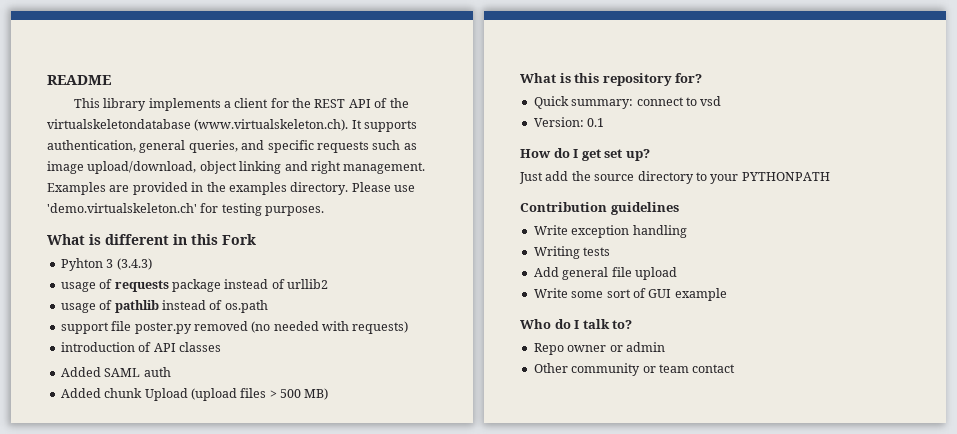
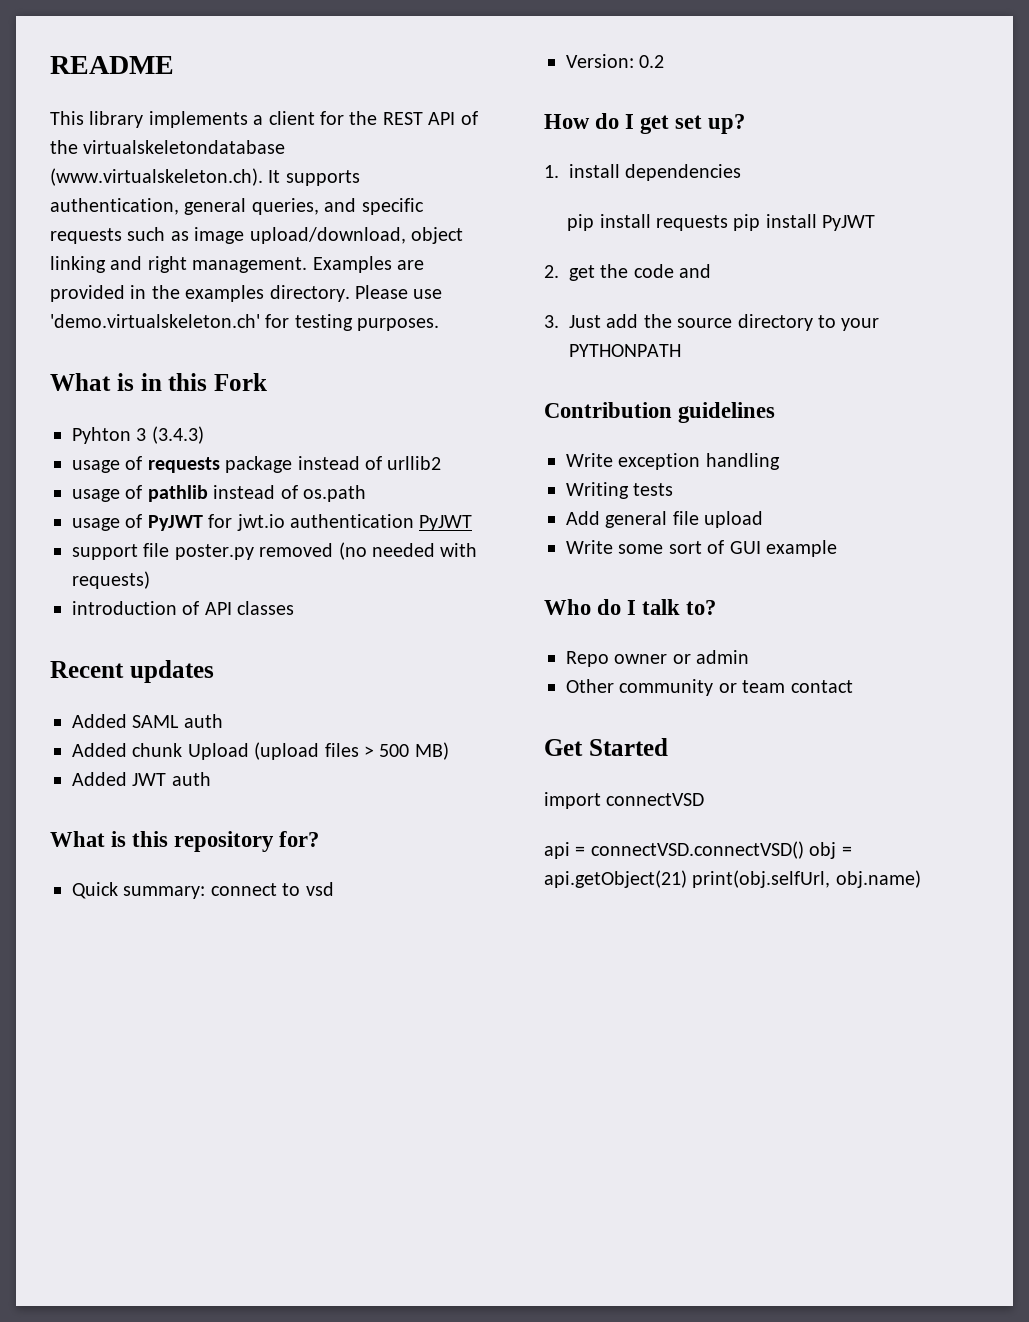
[105,234,169,245] different -> (134, 382) none
(268, 306) none -> [72,514,473,531] // usage of PyJWT for jwt.io authentication PyJWT
(221, 347) none -> [50,660,214,683] // Recent updates
(329, 394) none -> [72,772,211,786] // Added JWT auth
[587,118,605,127] 0.1 -> [639,55,665,68] 0.2
(650, 155) none -> [544,164,742,181] [567,214,876,231] [544,264,712,281] [544,315,559,328] 1. install dependencies // pip install requests pip install PyJWT // 2. get the code and // 3.
(736, 368) none -> [544,738,668,756] [544,792,705,809] [544,841,852,859] [544,870,921,888] // Get Started // import connectVSD // api = connectVSD.connectVSD() obj = api.getObject(21) print(obj.selfUrl, obj.name)

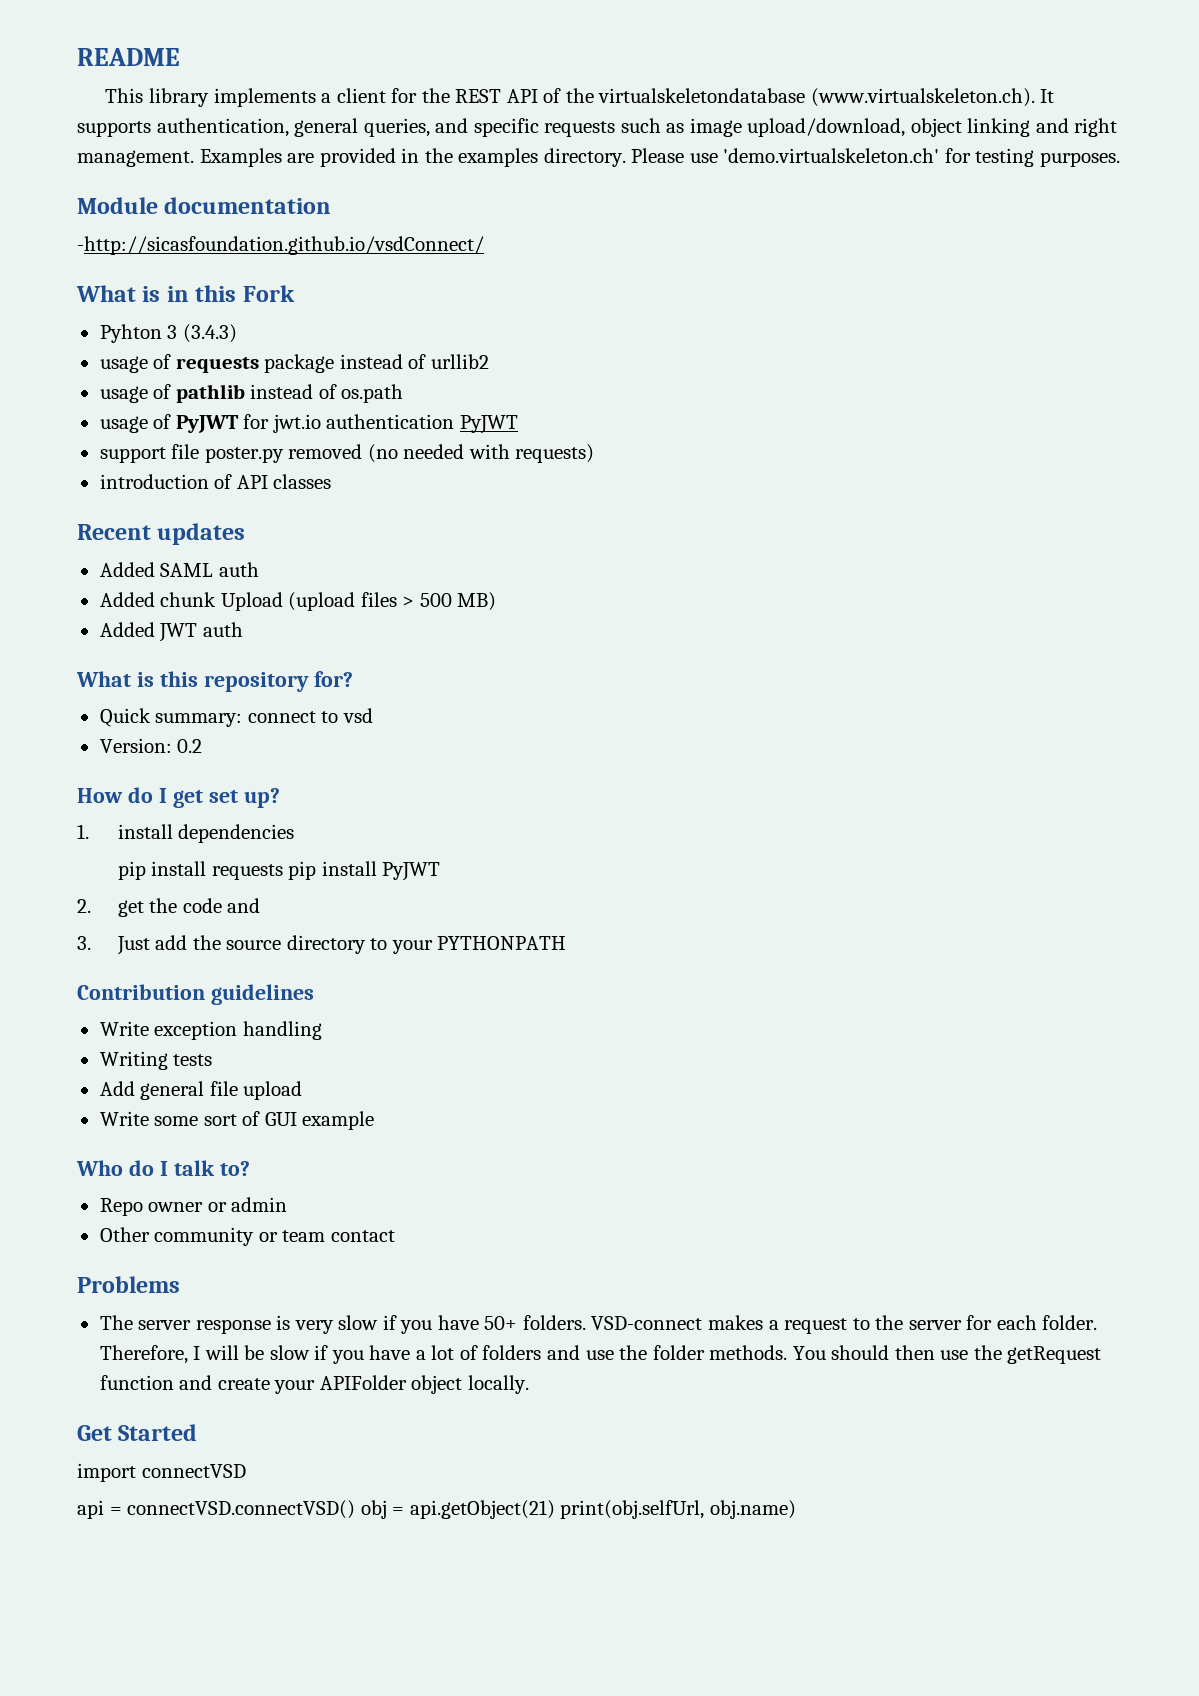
(440, 324) none -> [77,197,332,214] [77,236,484,255] // Module documentation // -http://sicasfoundation.github.io/vsdConnect/
(853, 686) none -> [77,1276,180,1293] [99,1315,1098,1334] [99,1345,1102,1364] [99,1375,529,1394] // Problems // The server response is very slow if you have 50+ folders. VSD-connect makes a request to the server for each folder. Therefore, I will be slow if you have a lot of folders and use the folder methods. You should then use the getRequest function and create your APIFolder object locally.

